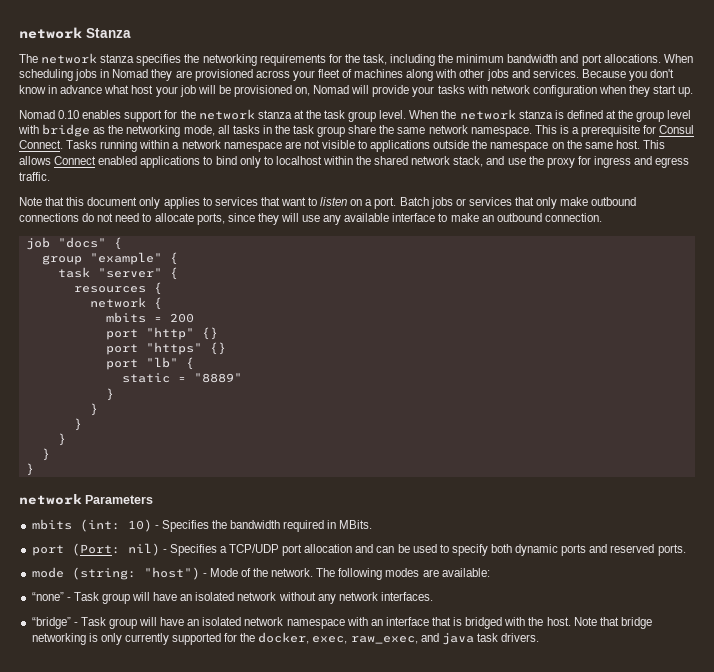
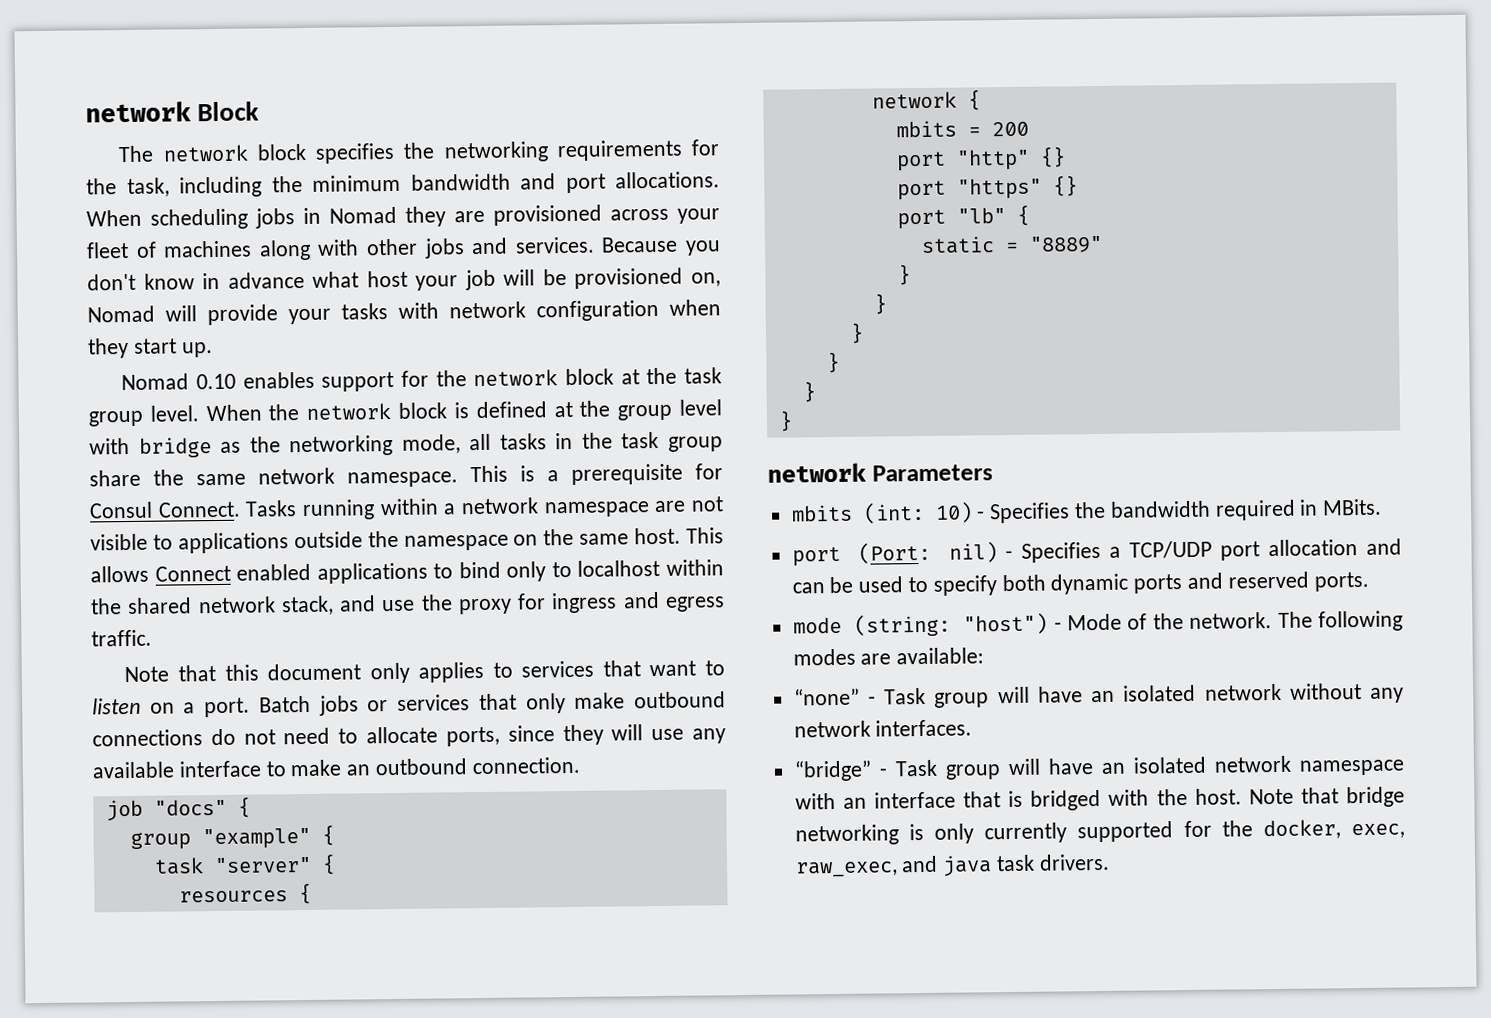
[19,27,131,39] network Stanza -> [85,101,260,123] network Block
[100,54,135,63] stanza -> [256,143,307,161] block
[257,110,292,119] stanza -> [565,368,615,386] block
[518,110,553,119] stanza -> [398,402,448,419] block

